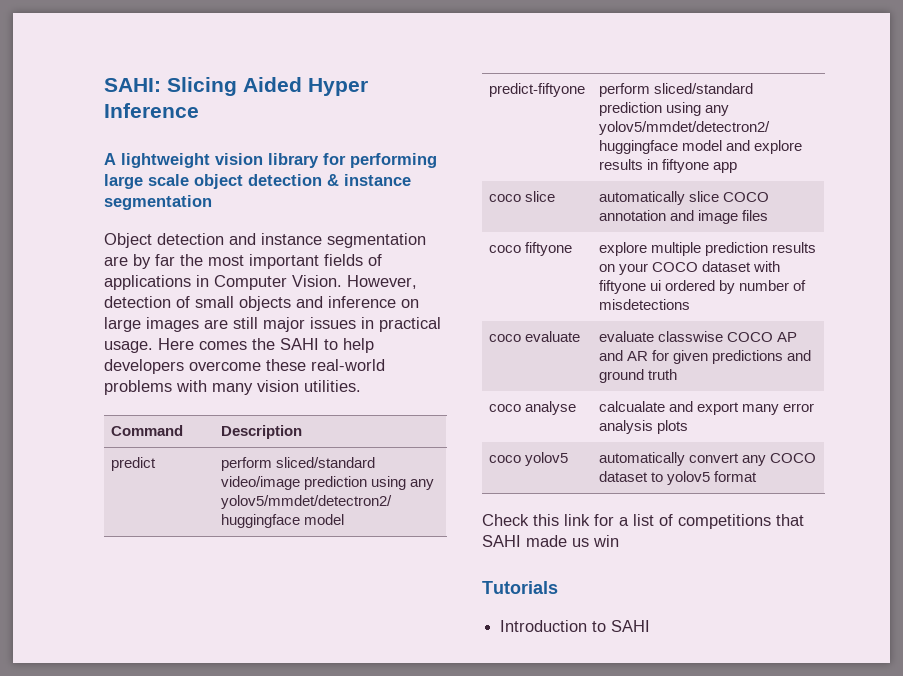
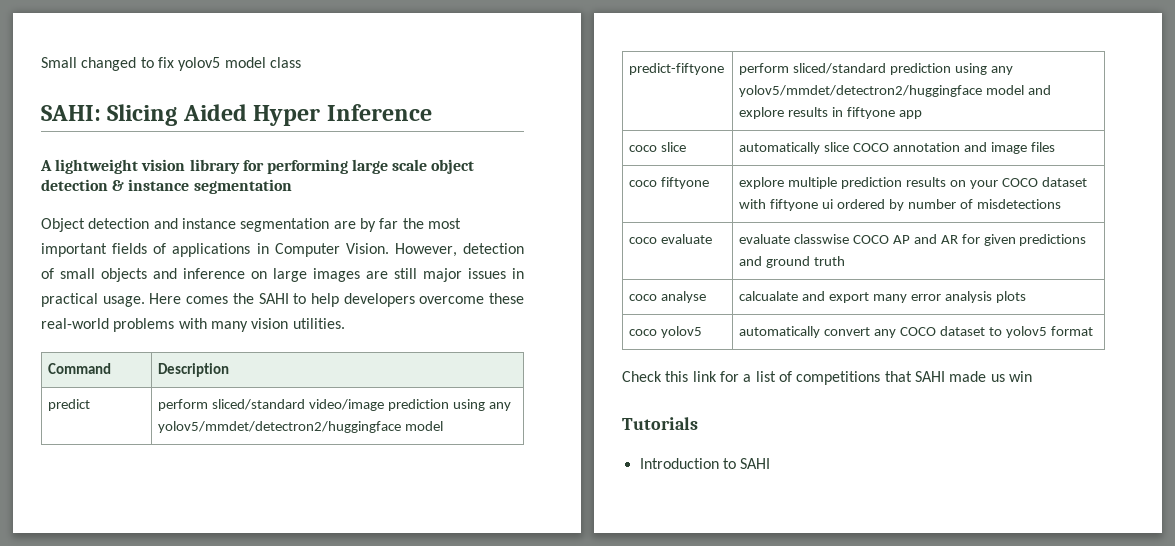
(104, 85) none -> [41,57,301,71] Small changed to fix yolov5 model class //

